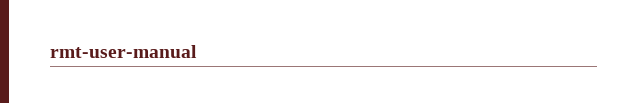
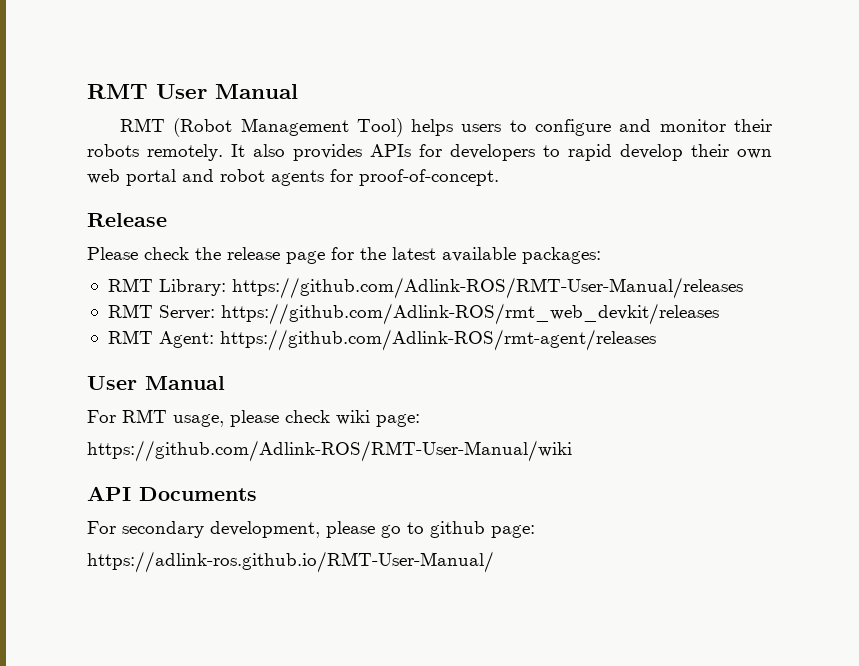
[50,45,197,58] rmt-user-manual -> [87,84,298,99] [119,118,773,137] [87,144,772,161] [87,169,499,186] [87,213,167,227] [87,247,601,264] [107,277,743,299] [107,303,719,325] [107,329,656,351] [87,376,225,390] [87,409,420,427] [87,440,572,462] [87,486,257,501] [87,521,535,538] [87,551,494,573] RMT User Manual // RMT (Robot Management Tool) helps users to configure and monitor their robots remotely. It also provides APIs for developers to rapid develop their own web portal and robot agents for proof-of-concept. // Release // Please check the release page for the latest available packages: // RMT Library: https://github.com/Adlink-ROS/RMT-User-Manual/releases // RMT Server: https://github.com/Adlink-ROS/rmt_web_devkit/releases // RMT Agent: https://github.com/Adlink-ROS/rmt-agent/releases // User Manual // For RMT usage, please check wiki page: // https://github.com/Adlink-ROS/RMT-User-Manual/wiki // API Documents // For secondary development, please go to github page: // https://adlink-ros.github.io/RMT-User-Manual/

